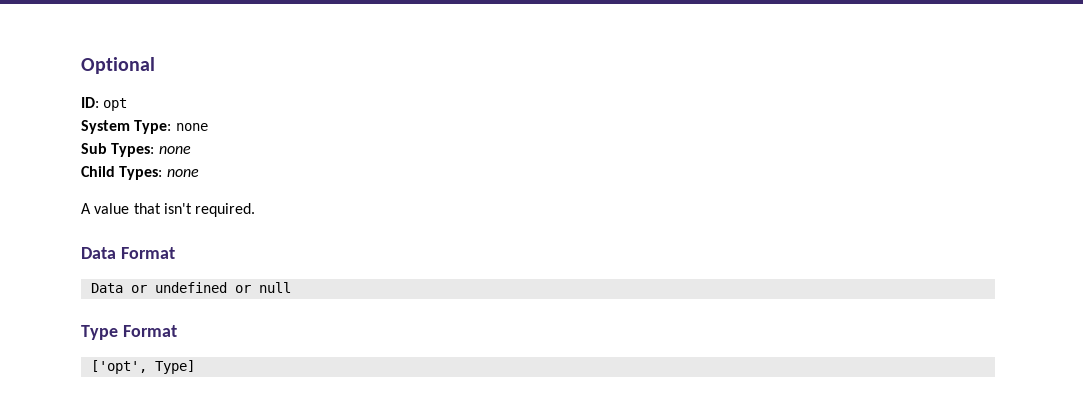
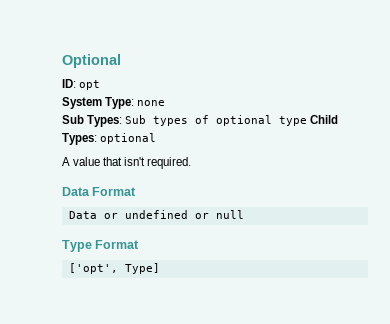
[158,146,191,154] none // -> [125,115,308,126] Sub types of optional type
[119,166,199,180] Types: none -> [62,133,157,145] Types: optional

